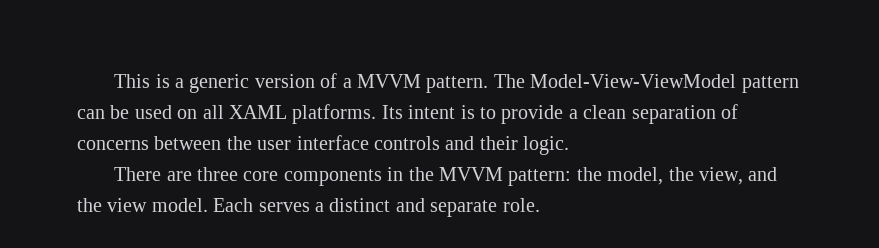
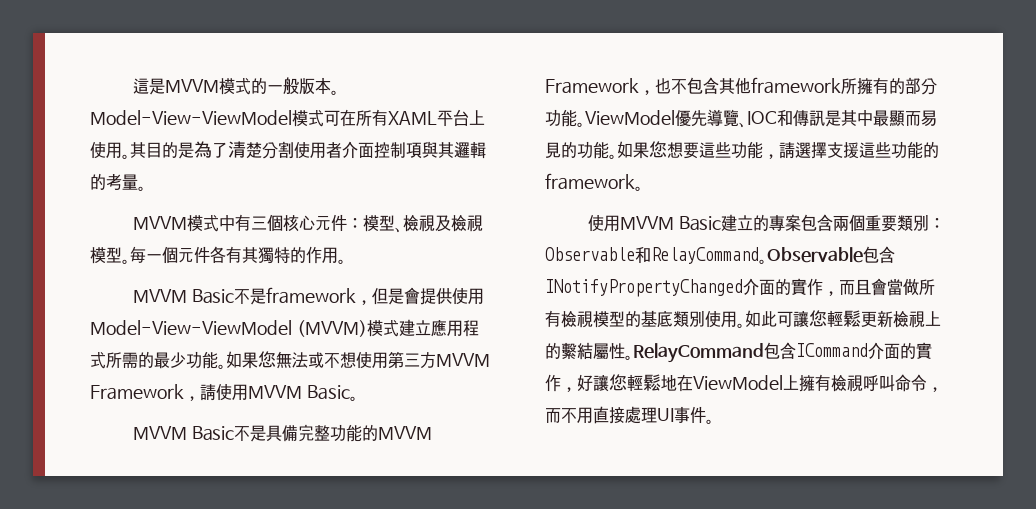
[114,73,799,93] [77,104,738,124] [77,135,570,155] [114,167,778,186] [77,198,540,217] This is a generic version of a MVVM pattern. The Model-View-ViewModel pattern can be used on all XAML platforms. Its intent is to provide a clean separation of concerns between the user interface controls and their logic. // There are three core components in the MVVM pattern: the model, the view, and the view model. Each serves a distinct and separate role. -> [132,77,339,95] [90,109,485,127] [90,141,486,159] [90,173,146,191] [132,214,483,233] [90,246,346,264] [132,287,485,305] [90,319,479,337] [90,351,490,369] [90,384,358,401] [132,424,433,442] [545,77,937,95] [545,109,937,128] [545,141,939,159] [545,173,643,191] [587,214,946,232] [545,246,895,264] [545,278,935,297] [545,310,941,328] [545,342,932,363] [545,374,943,392] [545,406,714,424] 這是MVVM模式的一般版本。Model-View-ViewModel模式可在所有XAML平台上使用。其目的是為了清楚分割使用者介面控制項與其邏輯的考量。 // MVVM模式中有三個核心元件：模型、檢視及檢視模型。每一個元件各有其獨特的作用。 // MVVM Basic不是framework，但是會提供使用Model-View-ViewModel (MVVM)模式建立應用程式所需的最少功能。如果您無法或不想使用第三方MVVM Framework，請使用MVVM Basic。 // MVVM Basic不是具備完整功能的MVVM Framework，也不包含其他framework所擁有的部分功能。ViewModel優先導覽、IOC和傳訊是其中最顯而易見的功能。如果您想要這些功能，請選擇支援這些功能的framework。 // 使用MVVM Basic建立的專案包含兩個重要類別：Observable和RelayCommand。Observable包含INotifyPropertyChanged介面的實作，而且會當做所有檢視模型的基底類別使用。如此可讓您輕鬆更新檢視上的繫結屬性。RelayCommand包含ICommand介面的實作，好讓您輕鬆地在ViewModel上擁有檢視呼叫命令，而不用直接處理UI事件。

